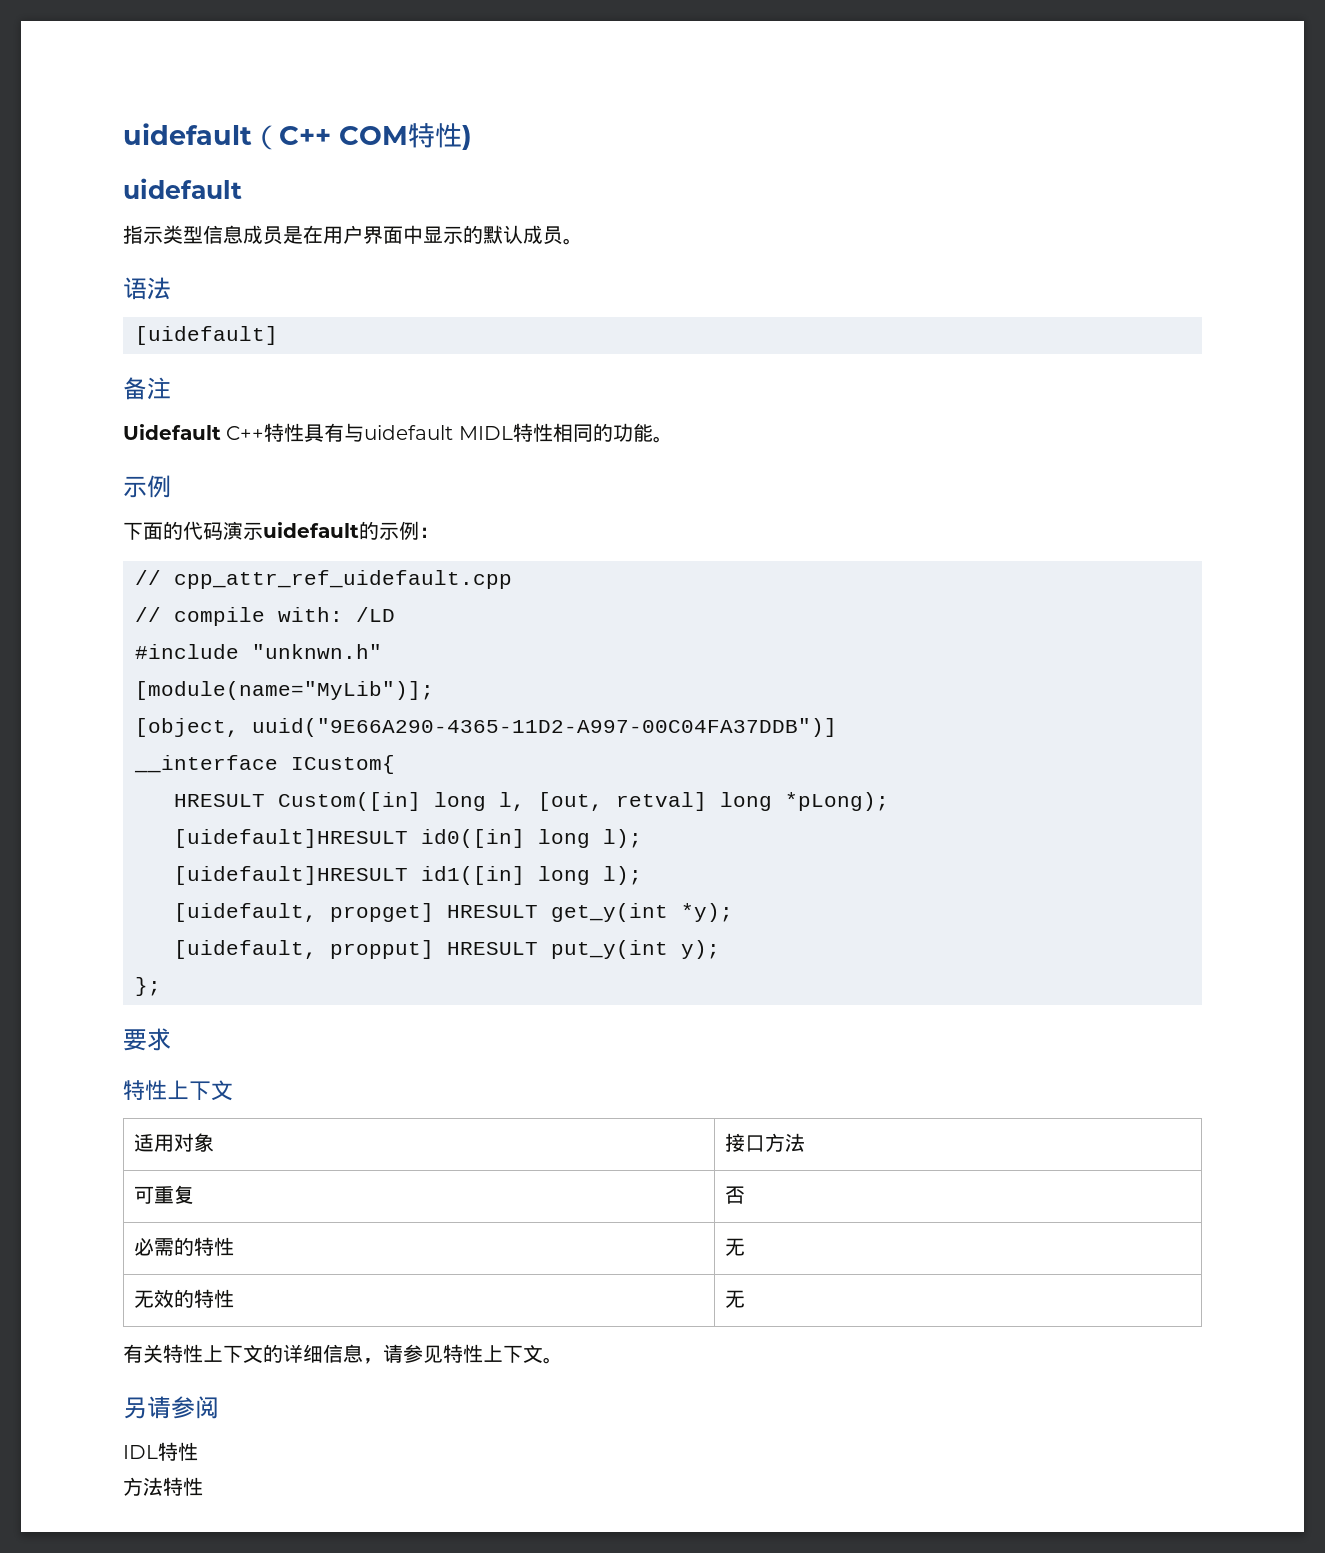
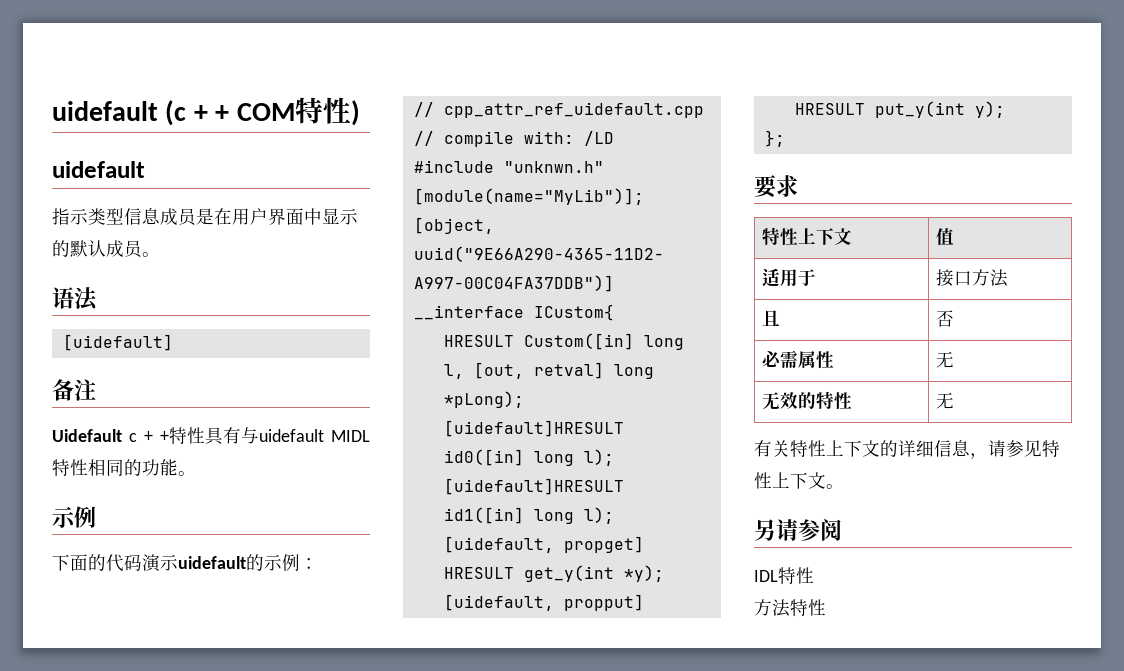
[123,123,331,150] uidefault（C++ -> [52,100,230,126] uidefault (c + +
[226,426,265,440] C++ -> [129,431,169,442] c + +
[123,1080,233,1101] // 特性上下文 -> [761,227,852,246] [935,228,954,246] // 特性上下文 | 值
[174,1133,215,1152] 对象 -> [797,269,816,286] 于
[134,1185,195,1204] 可重复 -> [761,310,780,326] 且
[174,1237,215,1256] 的特 -> [797,351,816,368] 属

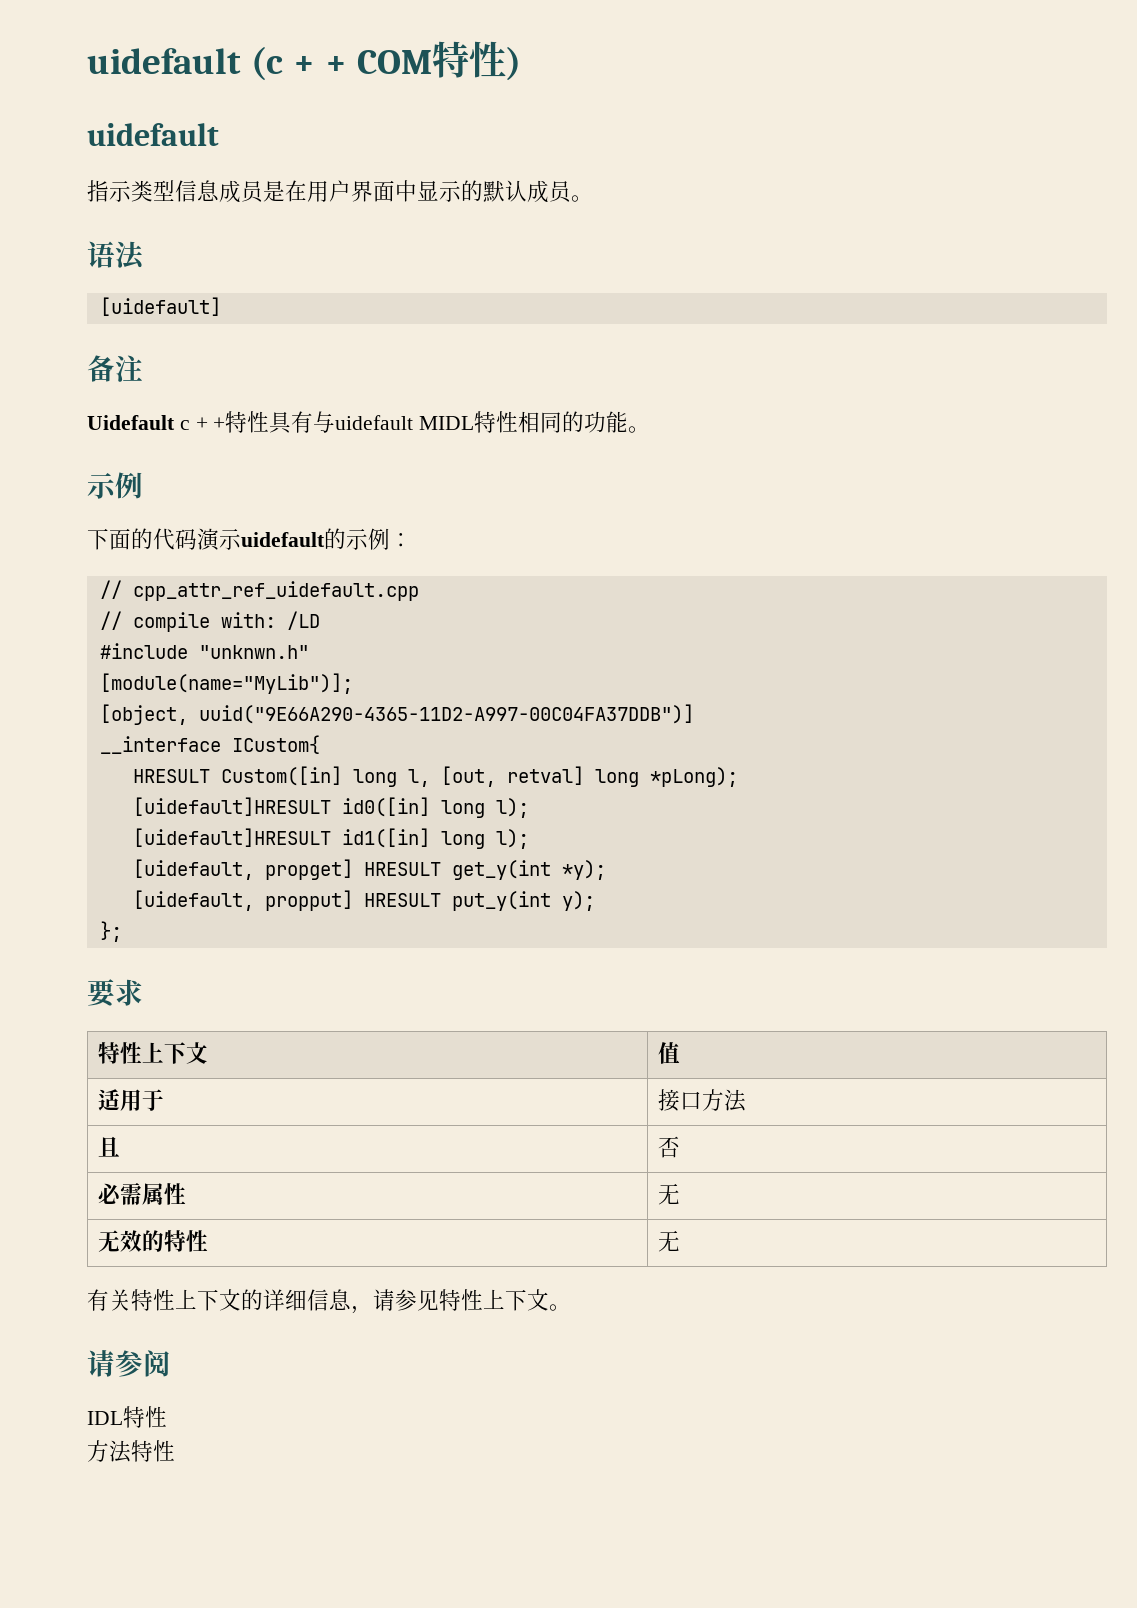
[754,519,776,541] 另 -> (571, 1307) none

